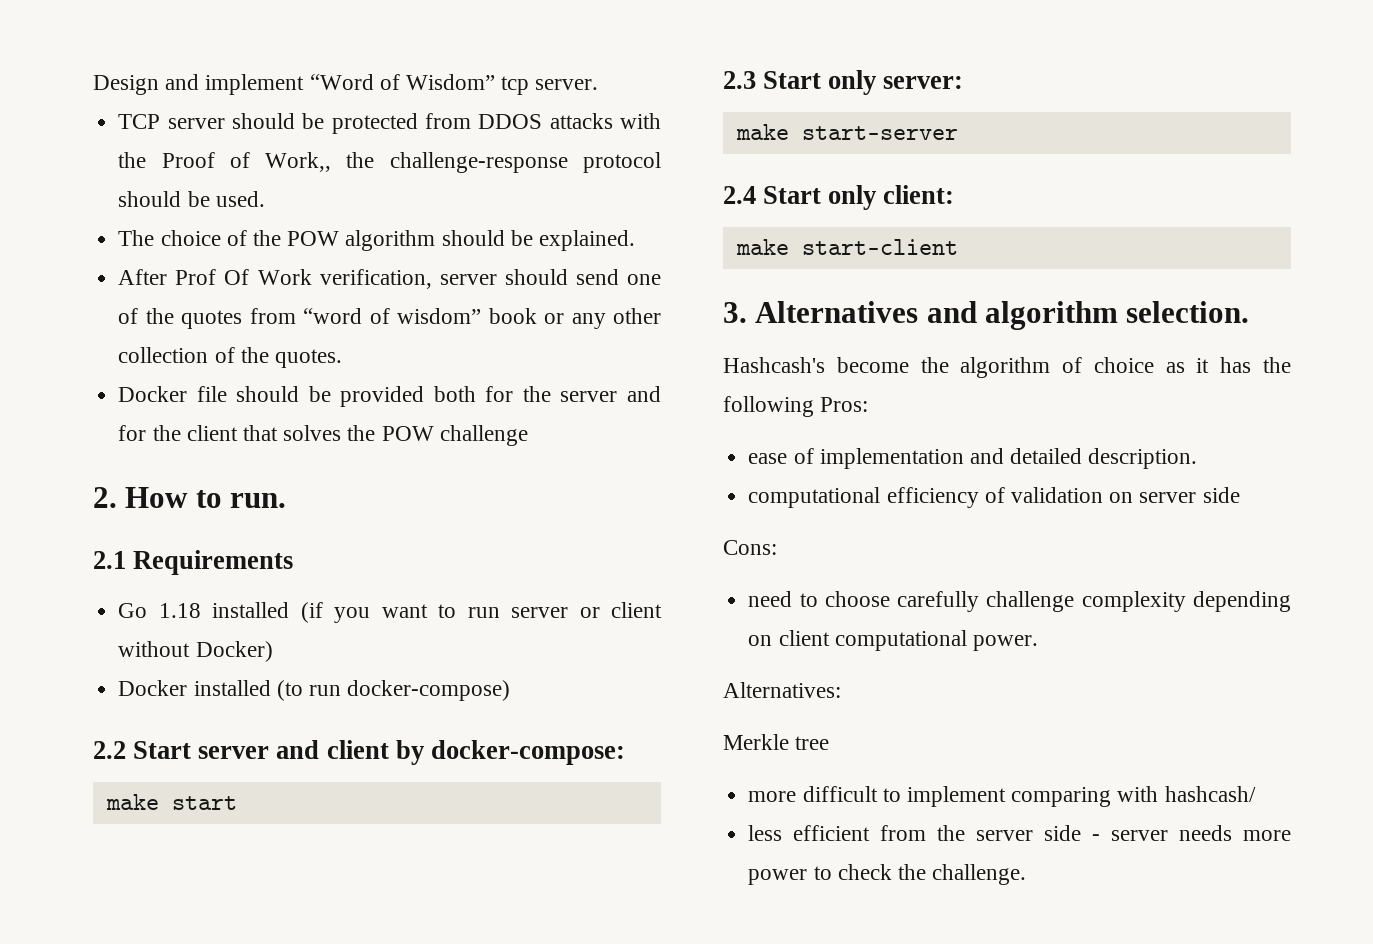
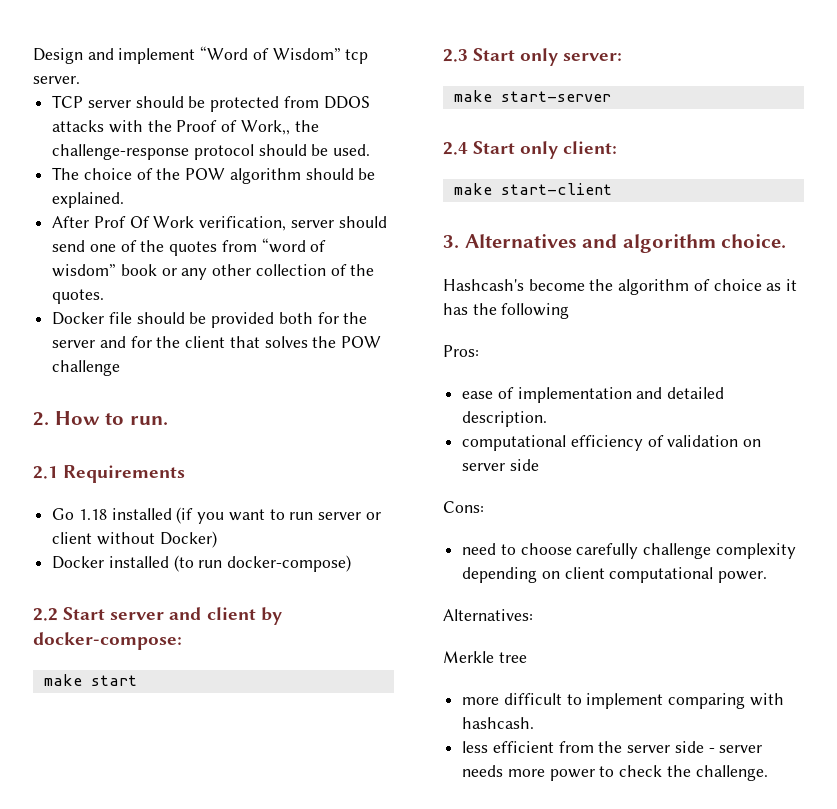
[1126,301,1250,323] selection. -> [721,234,787,248] choice.
(814, 406) none -> (570, 311) //
[1164,786,1256,802] hashcash/ -> [462,717,535,729] hashcash.

